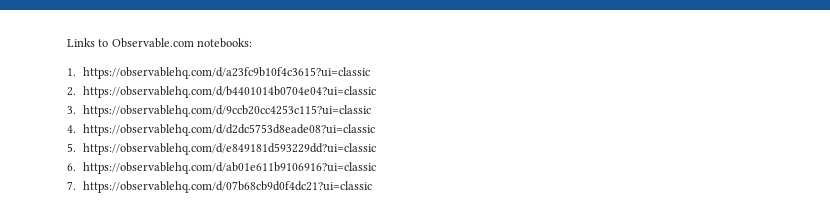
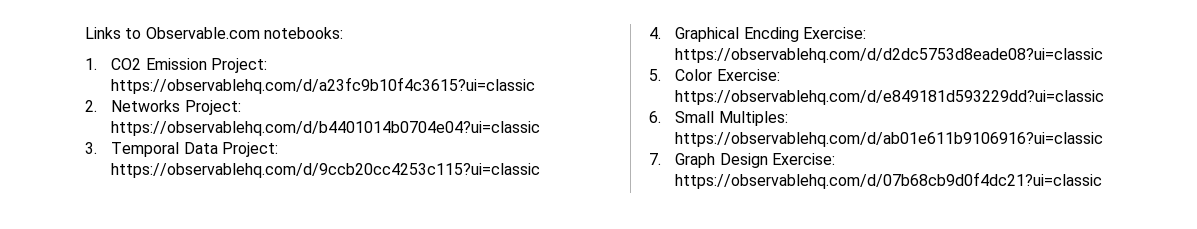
(76, 72) none -> [111,58,267,73] CO2 Emission Project:
(76, 91) none -> [111,100,241,115] Networks Project:
(76, 110) none -> [111,142,278,157] Temporal Data Project:
(76, 129) none -> [675,27,866,42] Graphical Encding Exercise:
(76, 147) none -> [675,69,780,81] Color Exercise:
(76, 167) none -> [675,111,788,126] Small Multiples:
(76, 185) none -> [675,153,835,168] Graph Design Exercise:

